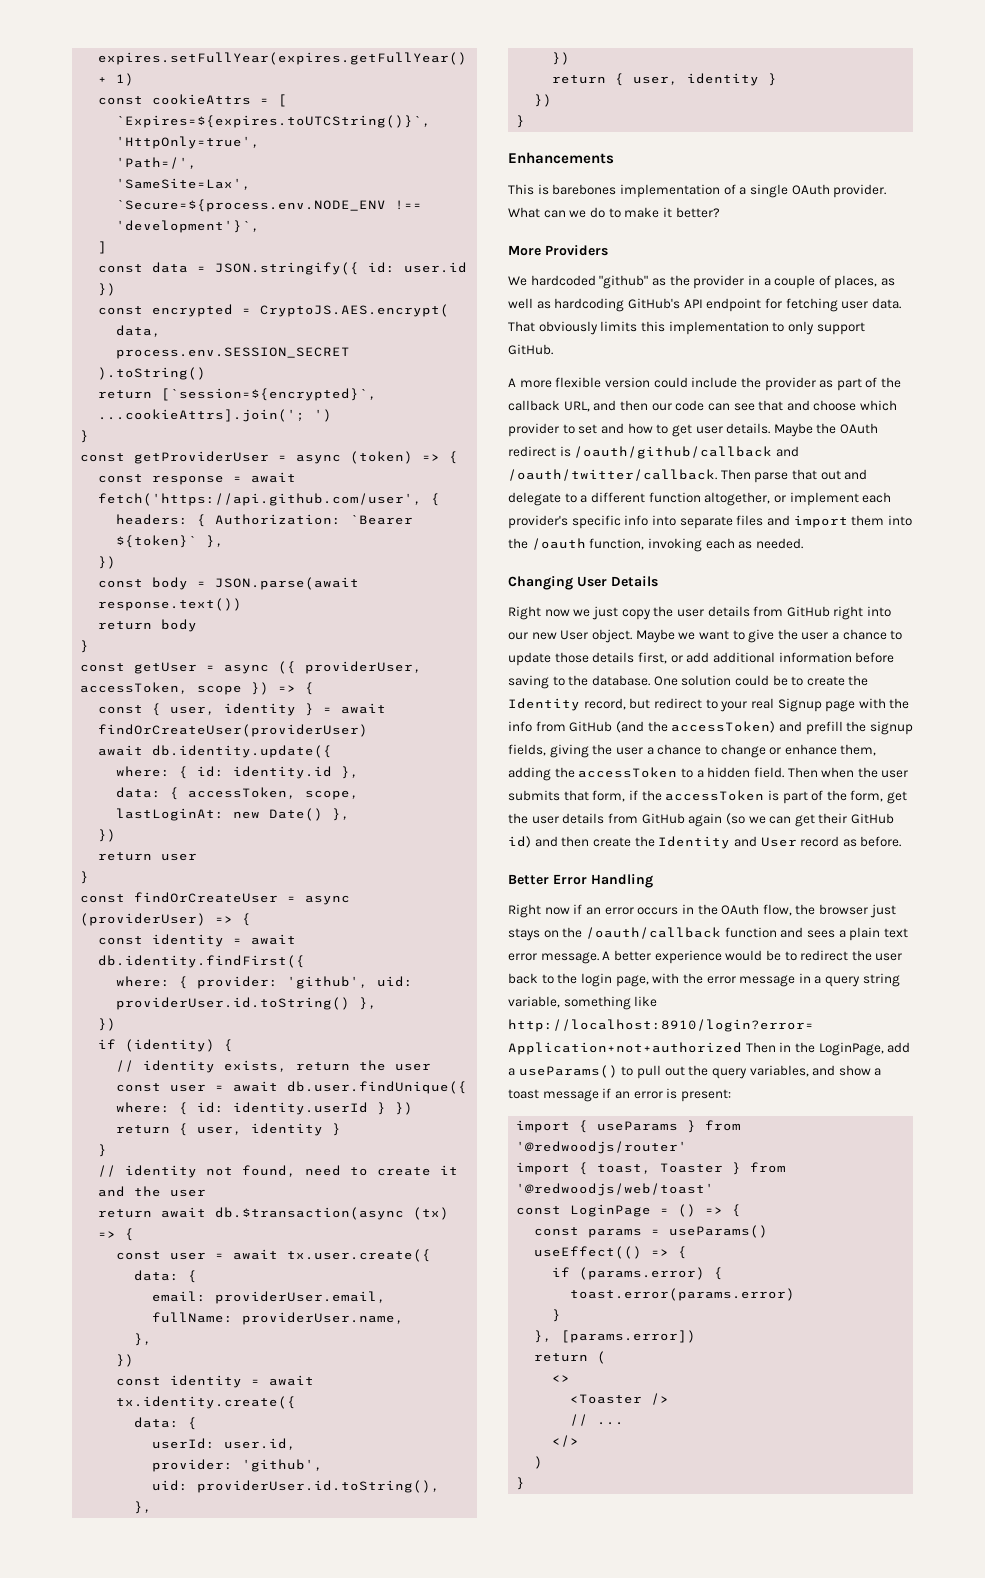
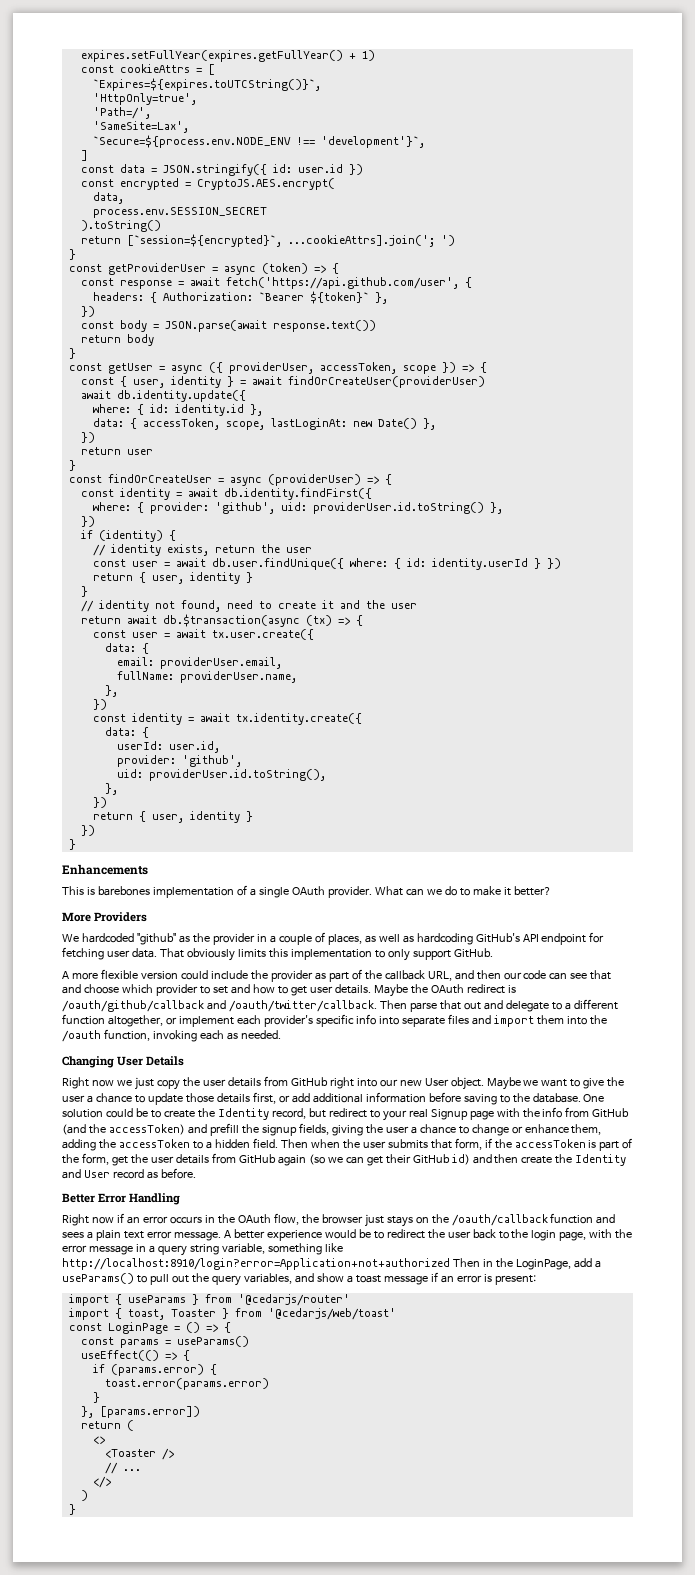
[516,1141,688,1154] '@redwoodjs/router' -> [237,1294,350,1306] '@cedarjs/router'
[516,1183,715,1196] '@redwoodjs/web/toast' -> [267,1308,396,1320] '@cedarjs/web/toast'

